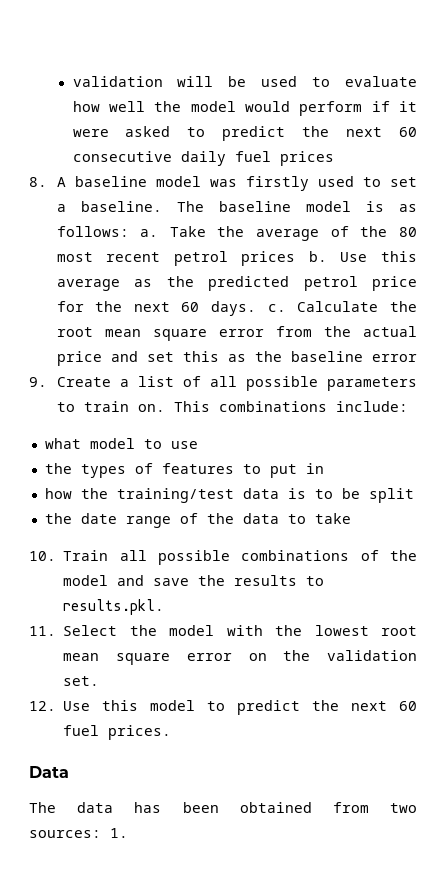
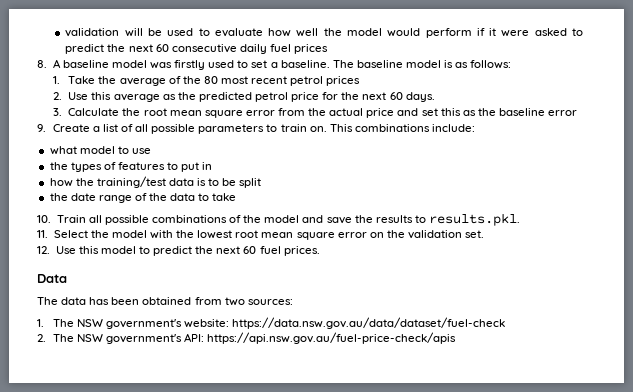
[140,229,159,237] a. -> [52,76,60,84] // 1.
[308,251,327,262] b. -> [52,92,62,100] // 2.
[267,304,286,312] c. -> [52,108,62,116] // 3.
[110,828,128,838] 1. -> [37,317,506,329] [37,332,457,344] // 1. The NSW government's website: https://data.nsw.gov.au/data/dataset/fuel-check // 2. The NSW government's API: https://api.nsw.gov.au/fuel-price-check/apis

